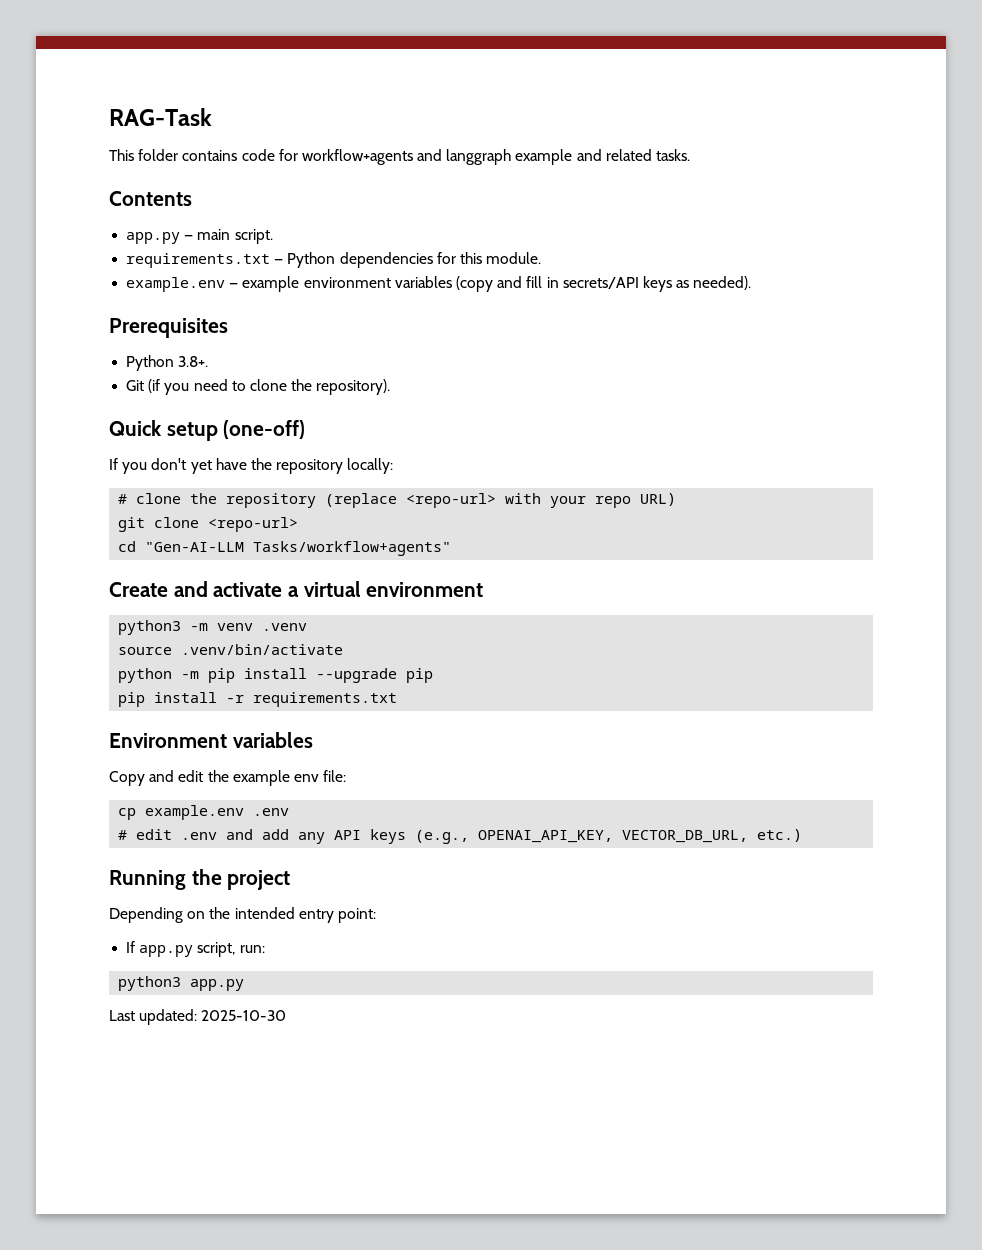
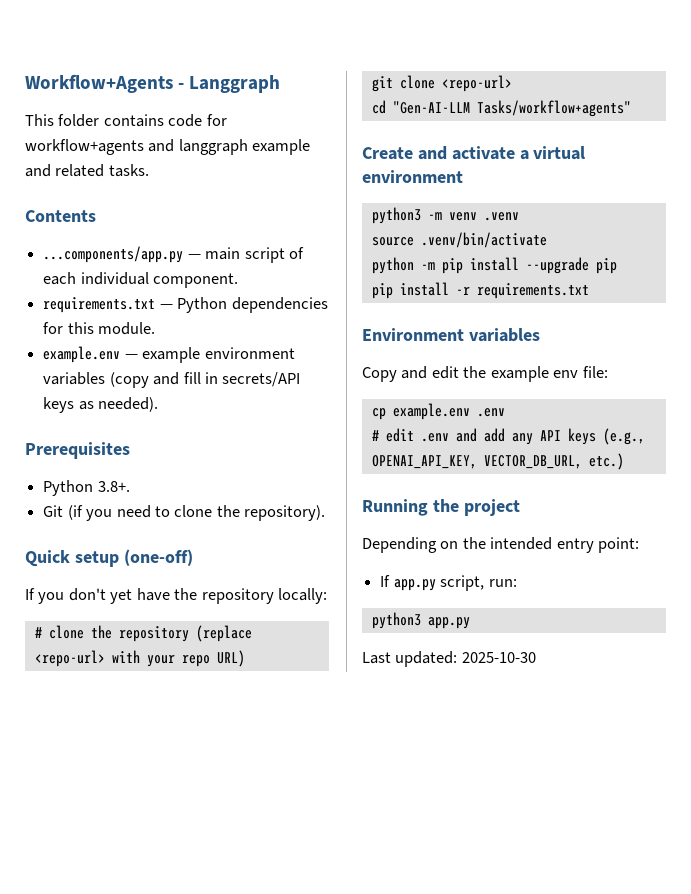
[109,108,212,126] RAG-Task -> [25,74,281,93] Workflow+Agents - Langgraph
[126,232,181,244] app.py -> [43,246,184,263] ...components/app.py
[234,229,273,244] script. -> [244,247,304,263] [43,272,239,288] script of each individual component.

